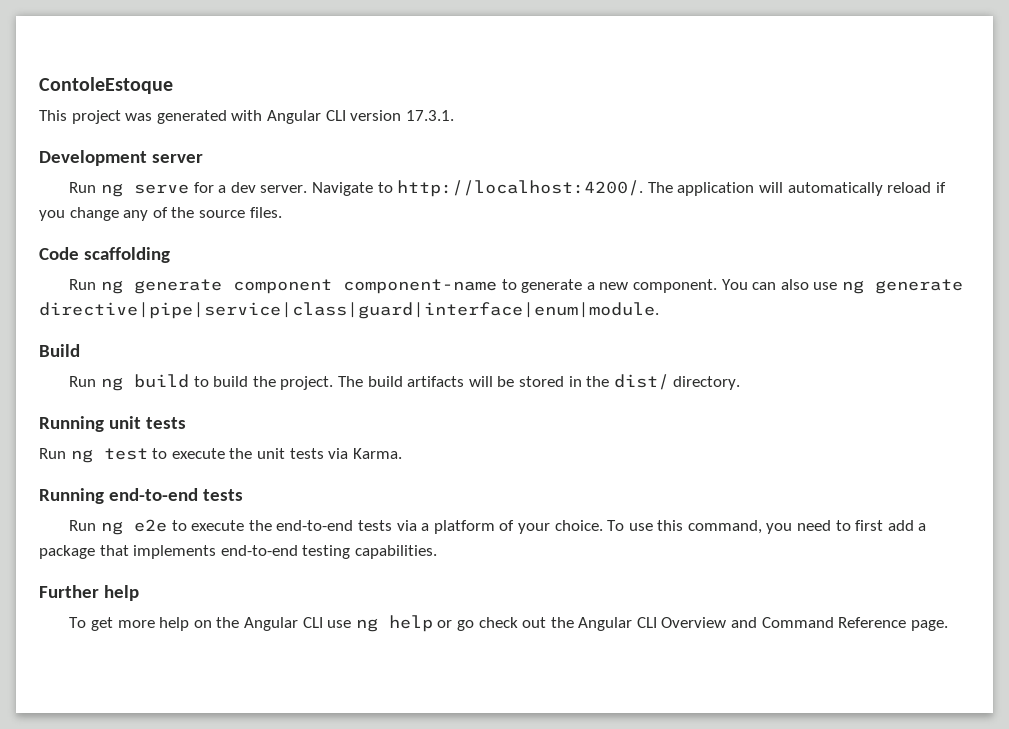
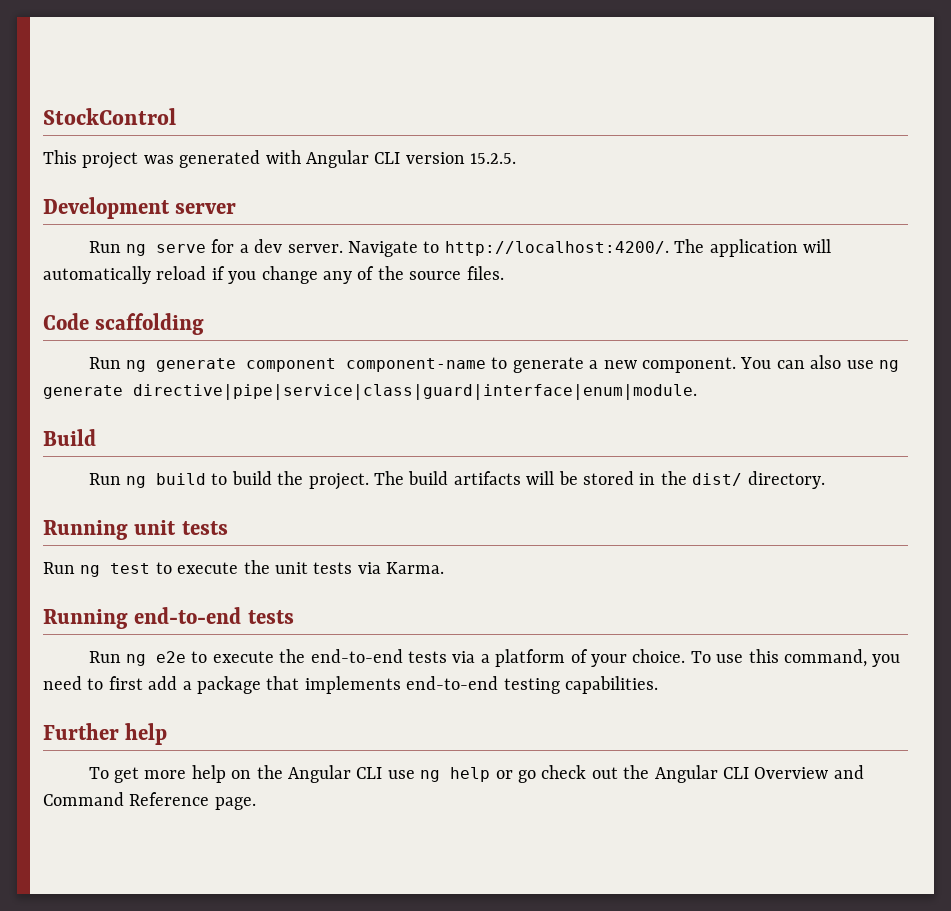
[39,77,173,94] ContoleEstoque -> [43,108,176,125] StockControl
[405,110,454,121] 17.3.1. -> [470,153,517,164] 15.2.5.

